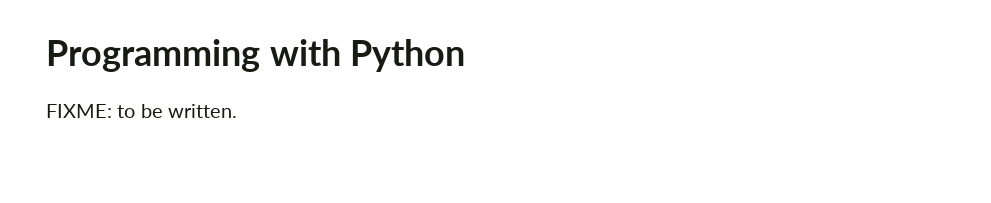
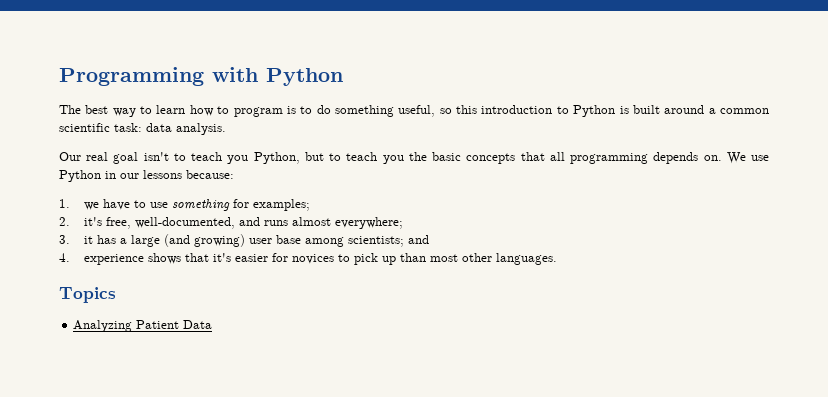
[46,104,237,118] FIXME: to be written. -> [59,105,770,117] [59,123,226,135] [59,152,769,164] [59,170,234,182] [59,199,311,211] [59,217,404,229] [59,234,430,247] [59,253,558,265] [59,287,116,303] [73,320,213,332] The best way to learn how to program is to do something useful, so this introduction to Python is built around a common scientific task: data analysis. // Our real goal isn't to teach you Python, but to teach you the basic concepts that all programming depends on. We use Python in our lessons because: // 1. we have to use something for examples; // 2. it's free, well-documented, and runs almost everywhere; // 3. it has a large (and growing) user base among scientists; and // 4. experience shows that it's easier for novices to pick up than most other languages. // Topics // Analyzing Patient Data

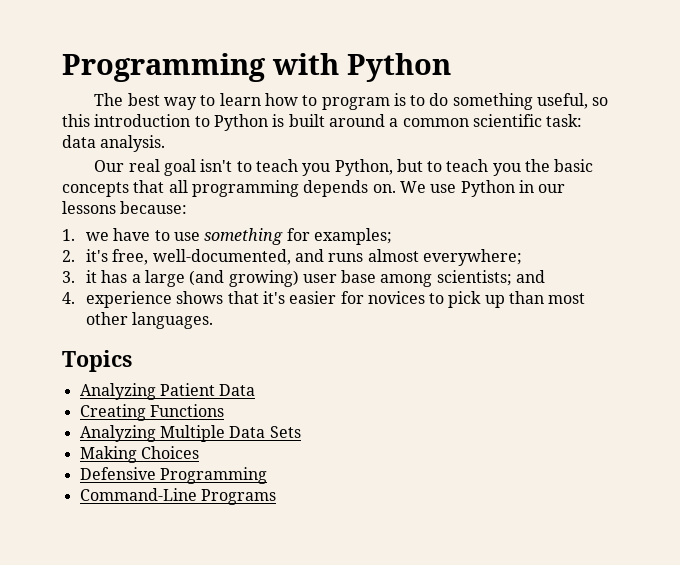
(213, 324) none -> [79,404,224,421] [79,425,301,442] [79,446,199,463] [79,467,267,484] [79,488,276,505] // Creating Functions // Analyzing Multiple Data Sets // Making Choices // Defensive Programming // Command-Line Programs

